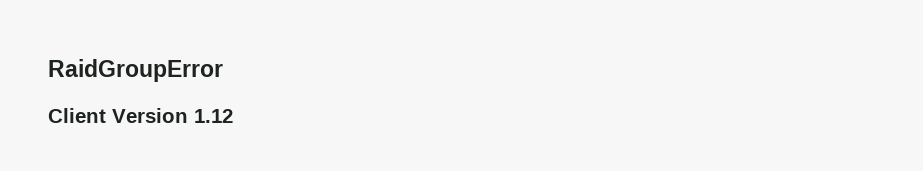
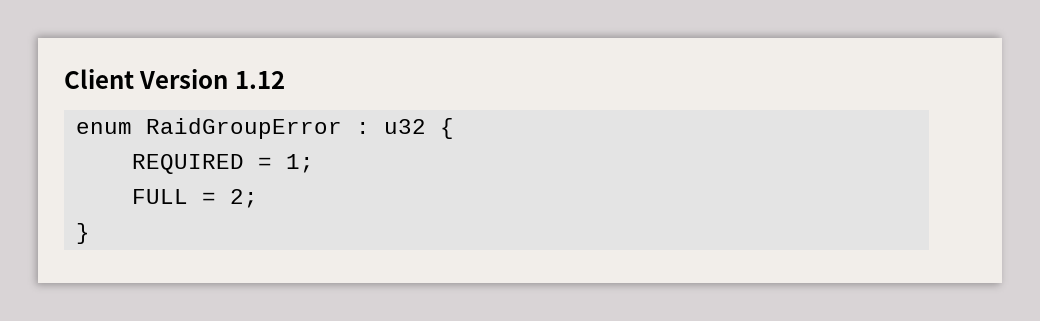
[48,59,223,82] RaidGroupError // -> (64, 79) none
(233, 116) none -> [76,118,455,139] [132,154,315,174] [132,189,259,208] [76,223,91,244] // enum RaidGroupError : u32 { // REQUIRED = 1; // FULL = 2; // }

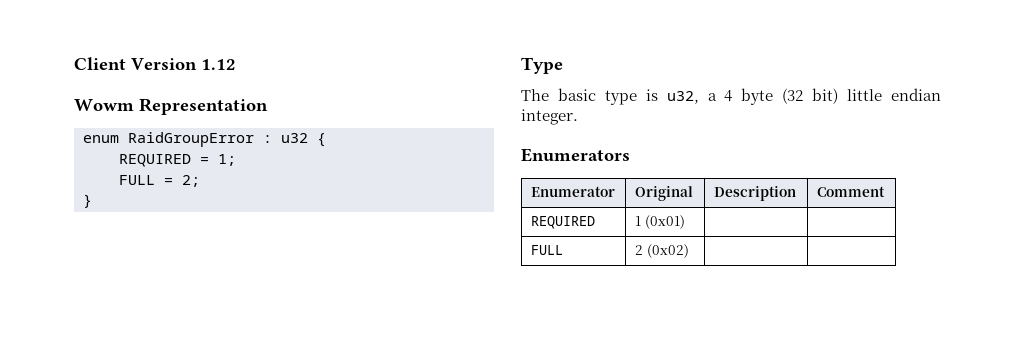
(285, 80) none -> [74,98,268,115] // Wowm Representation
(91, 233) none -> [521,57,563,74] [521,88,941,105] [521,109,578,125] [521,148,630,162] [530,186,615,197] [634,186,693,201] [713,186,796,201] [816,186,885,197] [530,216,595,229] [634,215,685,229] [530,245,563,255] [634,244,689,258] // Type // The basic type is u32, a 4 byte (32 bit) little endian integer. // Enumerators // Enumerator | Original | Description | Comment // REQUIRED | 1 (0x01) | | // FULL | 2 (0x02) | |

